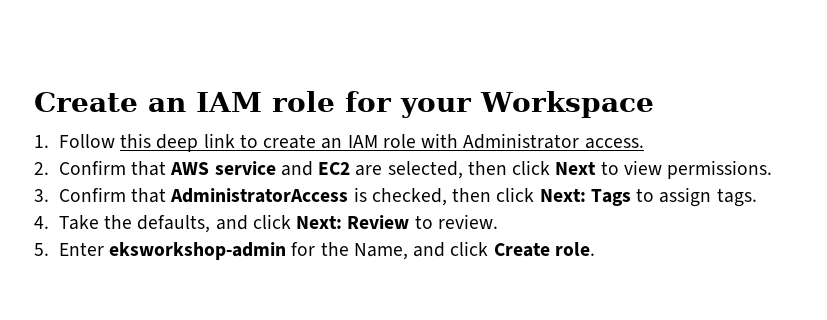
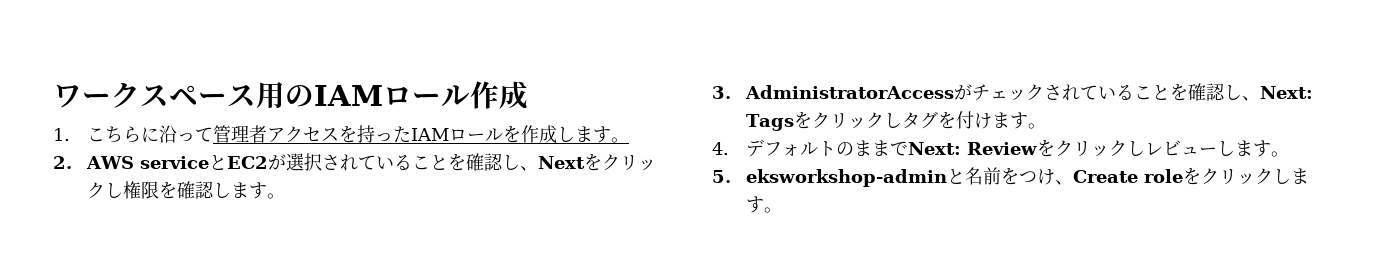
[34,91,654,118] [34,133,644,152] [34,160,773,179] [34,187,757,207] [34,214,498,233] [34,241,595,260] Create an IAM role for your Workspace // 1. Follow this deep link to create an IAM role with Administrator access. // 2. Confirm that AWS service and EC2 are selected, then click Next to view permissions. // 3. Confirm that AdministratorAccess is checked, then click Next: Tags to assign tags. // 4. Take the defaults, and click Next: Review to review. // 5. Enter eksworkshop-admin for the Name, and click Create role. -> [53,81,528,109] [53,125,629,143] [53,153,656,171] [86,181,285,199] [712,83,1313,101] [745,111,1046,131] [712,139,1289,157] [712,167,1309,187] [745,196,782,213] ワークスペース用のIAMロール作成 // 1.こちらに沿って管理者アクセスを持ったIAMロールを作成します。 // 2. AWS serviceとEC2が選択されていることを確認し、Nextをクリックし権限を確認します。 // 3. AdministratorAccessがチェックされていることを確認し、Next: Tagsをクリックしタグを付けます。 // 4.デフォルトのままでNext: Reviewをクリックしレビューします。 // 5. eksworkshop-adminと名前をつけ、Create roleをクリックします。

